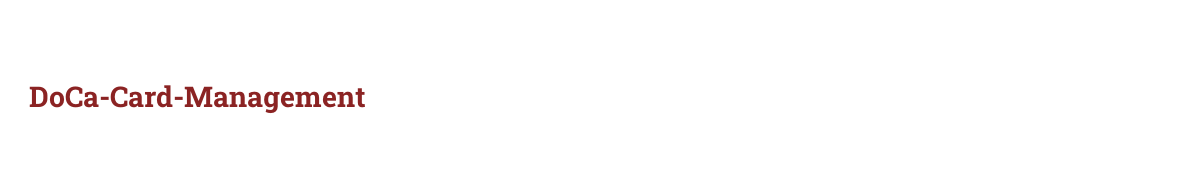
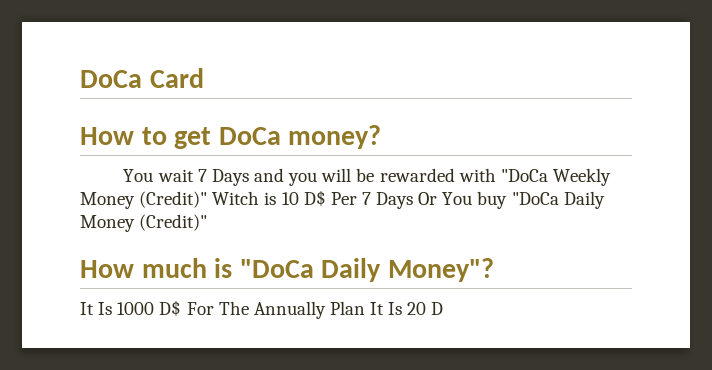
[29,85,366,114] DoCa-Card-Management -> [80,68,204,88] [80,125,382,149] [123,168,611,186] [80,190,605,209] [80,214,208,232] [80,258,494,282] [80,300,444,319] DoCa Card // How to get DoCa money? // You wait 7 Days and you will be rewarded with "DoCa Weekly Money (Credit)" Witch is 10 D$ Per 7 Days Or You buy "DoCa Daily Money (Credit)" // How much is "DoCa Daily Money"? // It Is 1000 D$ For The Annually Plan It Is 20 D

